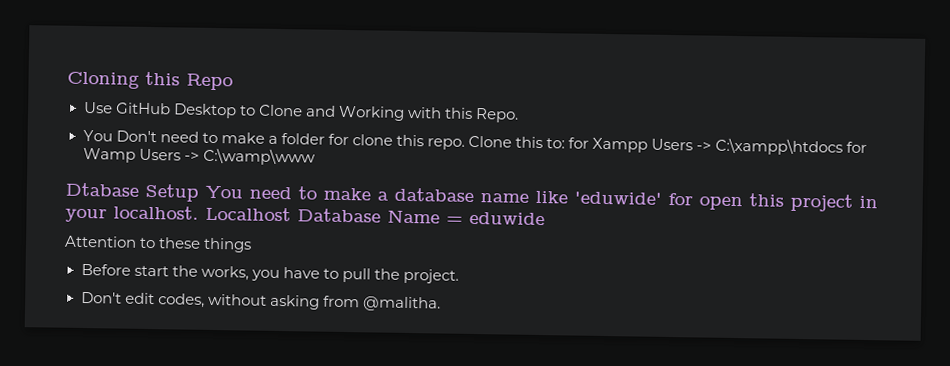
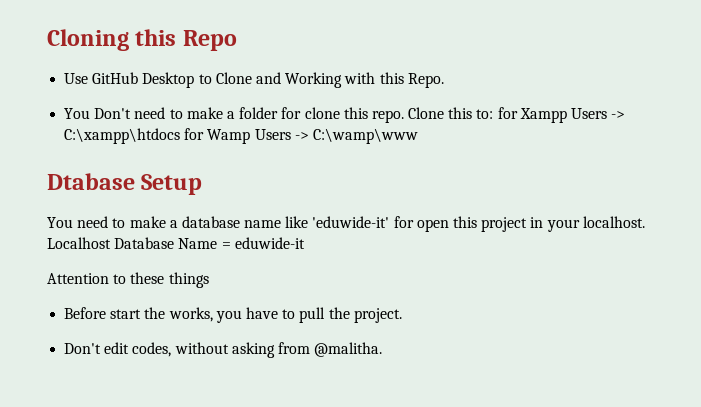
(199, 192) none -> (203, 184) //
[574,191,662,205] 'eduwide' -> [312,216,390,228] 'eduwide-it'
[469,211,545,226] eduwide -> [234,237,305,249] eduwide-it

